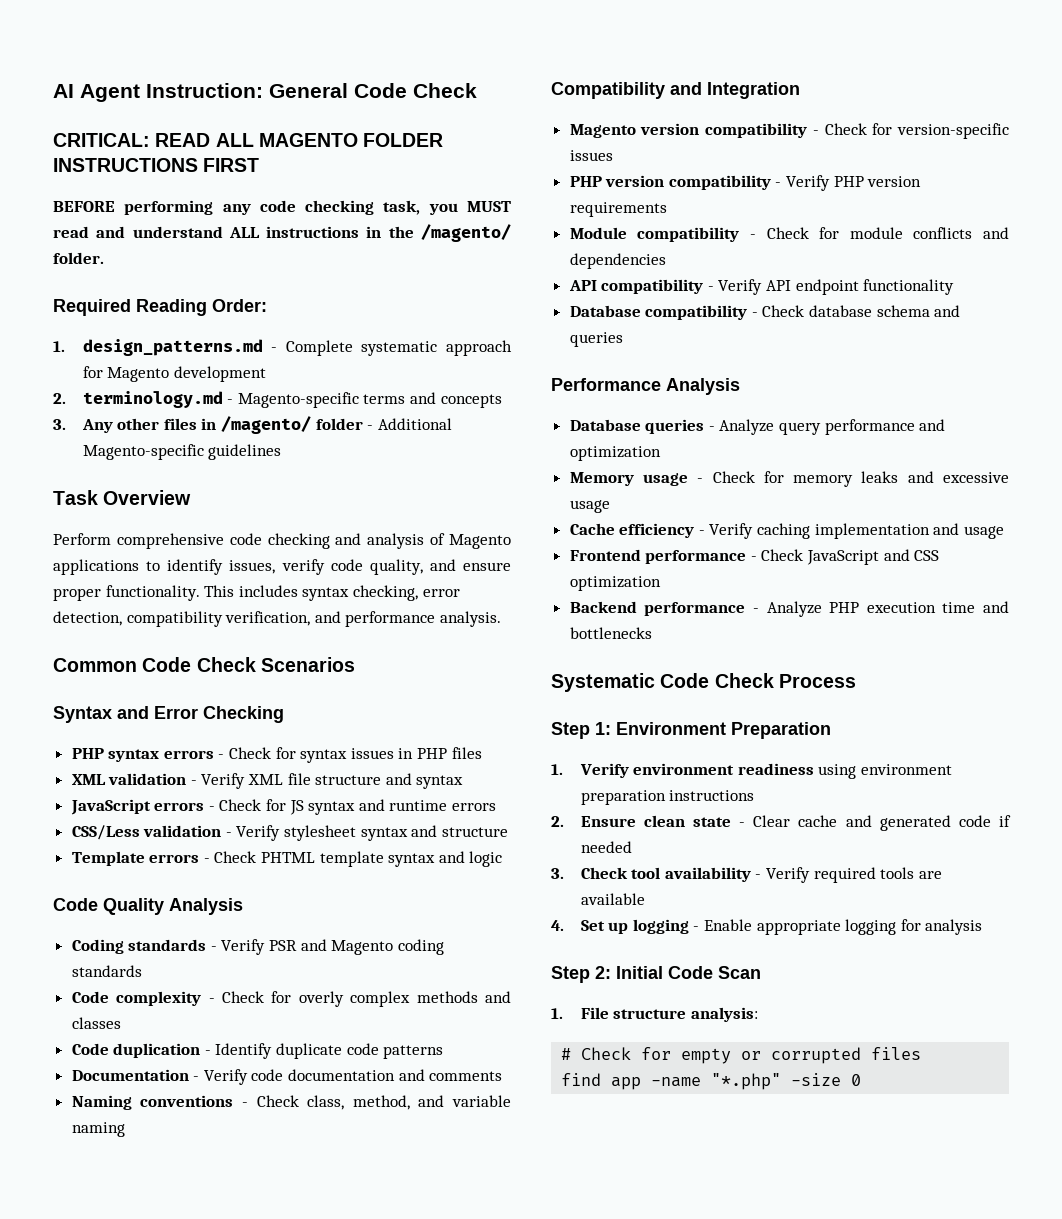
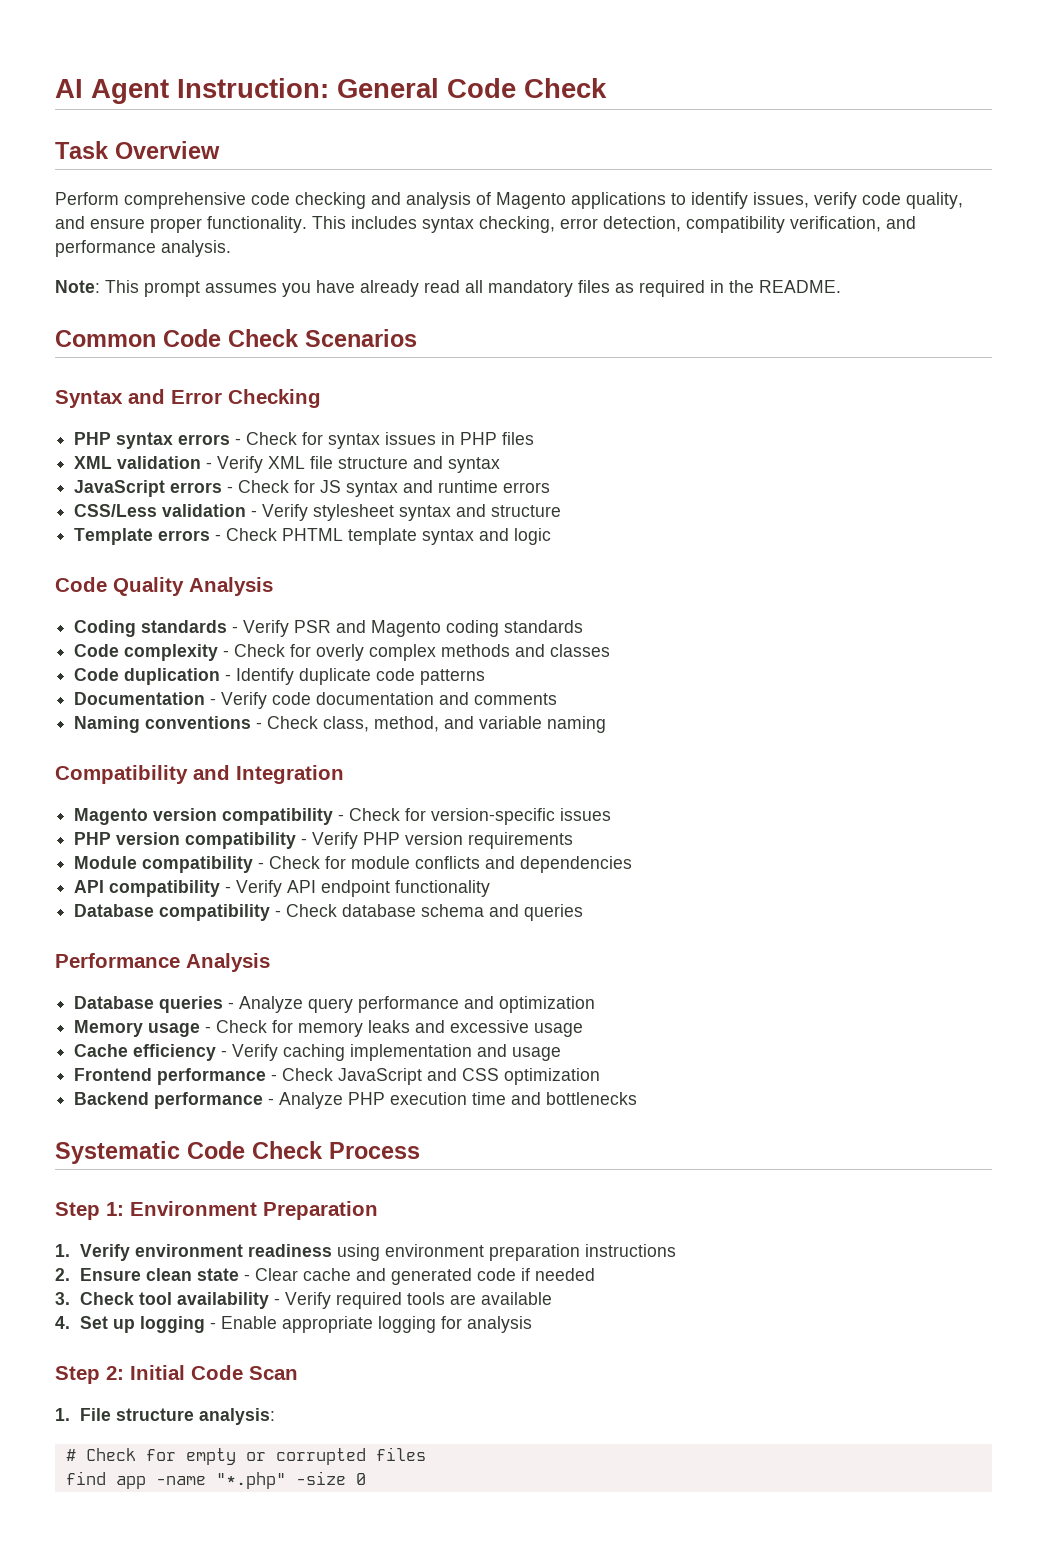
[53,133,444,147] [53,158,260,172] [53,200,511,215] [53,224,511,242] [53,252,104,264] [53,299,267,316] [53,339,512,356] [82,366,266,382] [53,391,502,408] [53,416,452,434] [82,444,282,460] // CRITICAL: READ ALL MAGENTO FOLDER INSTRUCTIONS FIRST // BEFORE performing any code checking task, you MUST read and understand ALL instructions in the /magento/ folder. // Required Reading Order: // 1. design_patterns.md - Complete systematic approach for Magento development // 2. terminology.md - Magento-specific terms and concepts // 3. Any other files in /magento/ folder - Additional Magento-specific guidelines -> (607, 88) none
(501, 619) none -> [55,280,841,297] // Note: This prompt assumes you have already read all mandatory files as required in the README.

